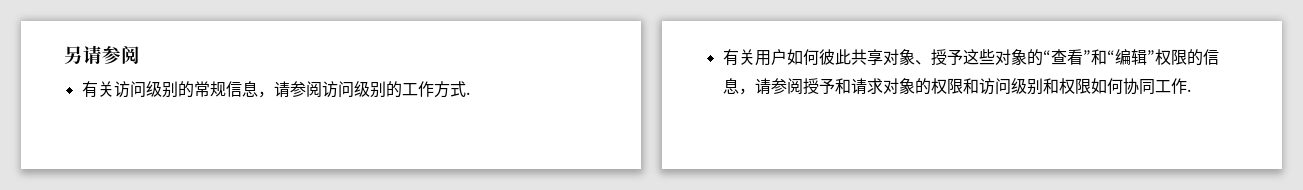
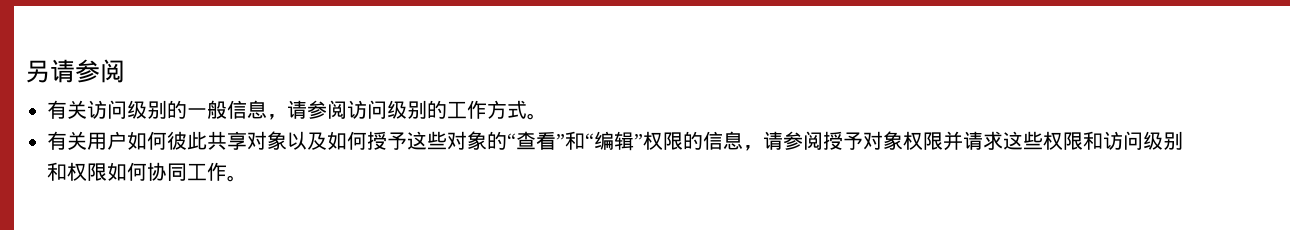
[193,81,226,97] 常规 -> [187,100,227,119] 一般
[465,92,470,95] . -> [527,113,547,120] 。
[914,60,931,65] 、 -> [287,131,367,150] 以及如何
[834,78,931,95] 和请求对象的 -> [863,131,1043,151] 对象权限并请求这些
[1186,89,1191,92] . -> [227,175,247,182] 。

